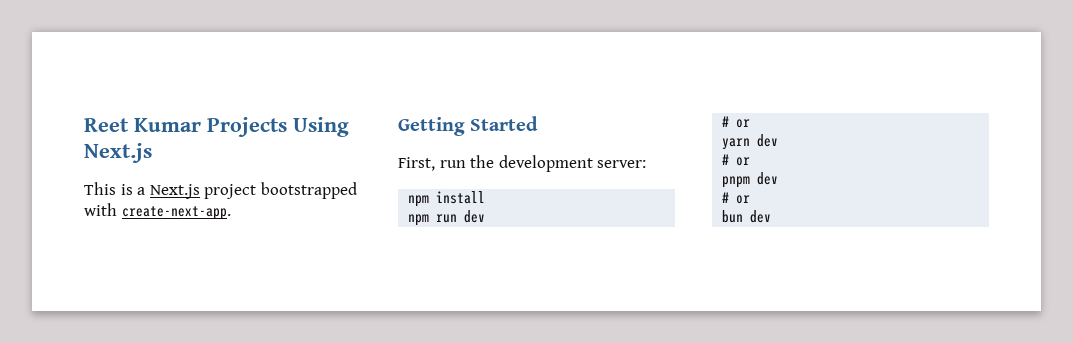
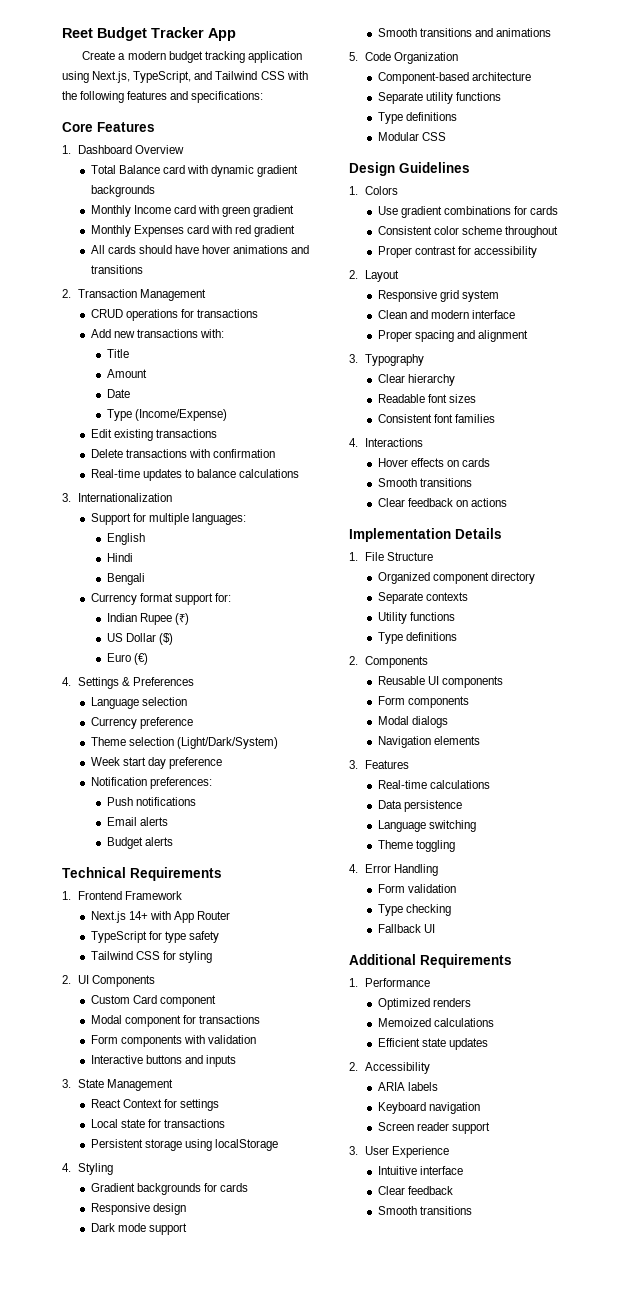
[134,117,349,137] [84,143,152,163] [84,182,357,199] [84,203,231,220] [398,116,539,136] [398,155,647,172] [408,191,486,207] [408,210,486,226] [722,116,751,128] [722,134,779,150] [722,154,751,166] [722,172,779,188] [722,192,751,204] [722,210,772,223] Kumar Projects Using Next.js // This is a Next.js project bootstrapped with create-next-app. // Getting Started // First, run the development server: // npm install // npm run dev // # or // yarn dev // # or // pnpm dev // # or // bun dev -> [97,27,236,41] [82,51,302,63] [62,71,308,83] [62,91,264,103] [62,122,155,132] [62,145,185,154] [90,165,299,177] [90,185,155,197] [90,205,295,217] [90,225,296,237] [90,245,310,254] [90,265,143,274] [62,289,207,301] [90,309,258,321] [90,329,224,338] [106,349,129,358] [106,369,147,378] [106,389,130,398] [106,409,227,421] [90,429,217,441] [90,449,275,458] [90,469,300,481] [62,493,172,502] [90,513,246,525] [106,533,145,545] [106,553,133,562] [106,573,145,585] [90,593,231,605] [106,613,189,625] [106,633,173,645] [106,653,148,665] [62,677,195,689] [90,697,187,709] [90,717,193,729] [90,737,278,749] [90,757,222,769] [90,777,212,789] [106,797,196,806] [106,817,168,826] [106,837,173,849] [62,867,222,881] [62,891,183,900] [90,911,231,923] [90,931,219,943] [90,951,212,963] [62,975,156,987] [90,995,216,1007] [90,1015,260,1027] [90,1035,256,1047] [90,1055,236,1067] [62,1079,174,1091] [90,1099,219,1111] [90,1119,225,1128] [90,1139,278,1151] [62,1163,113,1175] [90,1183,248,1195] [90,1203,186,1215] [90,1223,187,1235] [377,28,551,37] [349,52,459,64] [377,72,531,84] [377,92,501,104] [377,112,457,124] [377,132,446,141] [349,162,470,176] [349,186,398,195] [377,206,559,218] [377,226,558,238] [377,246,537,258] [349,270,399,282] [377,290,499,302] [377,310,515,319] [377,330,528,342] [349,354,424,366] [377,374,455,386] [377,394,476,403] [377,414,495,423] [349,438,423,447] [377,458,490,467] [377,478,472,487] [377,498,507,507] [349,528,502,542] [349,552,434,561] [377,572,535,584] [377,592,468,604] [377,612,455,624] [377,632,457,644] [349,656,428,668] [377,676,503,688] [377,696,469,708] [377,716,448,728] [377,736,480,748] [349,760,409,769] [377,780,490,789] [377,800,462,812] [377,820,476,832] [377,840,455,852] [349,864,439,876] [377,884,456,893] [377,904,451,916] [377,924,435,933] [349,954,512,968] [349,978,430,987] [377,998,471,1010] [377,1018,494,1027] [377,1038,488,1050] [349,1062,430,1074] [377,1082,438,1091] [377,1102,480,1114] [377,1122,490,1134] [349,1146,450,1158] [377,1166,463,1175] [377,1186,453,1195] [377,1206,472,1215] Budget Tracker App // Create a modern budget tracking application using Next.js, TypeScript, and Tailwind CSS with the following features and specifications: // Core Features // 1. Dashboard Overview // Total Balance card with dynamic gradient backgrounds // Monthly Income card with green gradient // Monthly Expenses card with red gradient // All cards should have hover animations and transitions // 2. Transaction Management // CRUD operations for transactions // Add new transactions with: // Title // Amount // Date // Type (Income/Expense) // Edit existing transactions // Delete transactions with confirmation // Real-time updates to balance calculations // 3. Internationalization // Support for multiple languages: // English // Hindi // Bengali // Currency format support for: // Indian Rupee (₹) // US Dollar ($) // Euro (€) // 4. Settings & Preferences // Language selection // Currency preference // Theme selection (Light/Dark/System) // Week start day preference // Notification preferences: // Push notifications // Email alerts // Budget alerts // Technical Requirements // 1. Frontend Framework // Next.js 14+ with App Router // TypeScript for type safety // Tailwind CSS for styling // 2. UI Components // Custom Card component // Modal component for transactions // Form components with validation // Interactive buttons and inputs // 3. State Management // React Context for settings // Local state for transactions // Persistent storage using localStorage // 4. Styling // Gradient backgrounds for cards // Responsive design // Dark mode support // Smooth transitions and animations // 5. Code Organization // Component-based architecture // Separate utility functions // Type definitions // Modular CSS // Design Guidelines // 1. Colors // Use gradient combinations for cards // Consistent color scheme throughout // Proper contrast for accessibility // 2. Layout // Responsive grid system // Clean and modern interface // Proper spacing and alignment // 3. Typography // Clear hierarchy // Readable font sizes // Consistent font families // 4. Interactions // Hover effects on cards // Smooth transitions // Clear feedback on actions // Implementation Details // 1. File Structure // Organized component directory // Separate contexts // Utility functions // Type definitions // 2. Components // Reusable UI components // Form components // Modal dialogs // Navigation elements // 3. Features // Real-time calculations // Data persistence // Language switching // Theme toggling // 4. Error Handling // Form validation // Type checking // Fallback UI // Additional Requirements // 1. Performance // Optimized renders // Memoized calculations // Efficient state updates // 2. Accessibility // ARIA labels // Keyboard navigation // Screen reader support // 3. User Experience // Intuitive interface // Clear feedback // Smooth transitions

